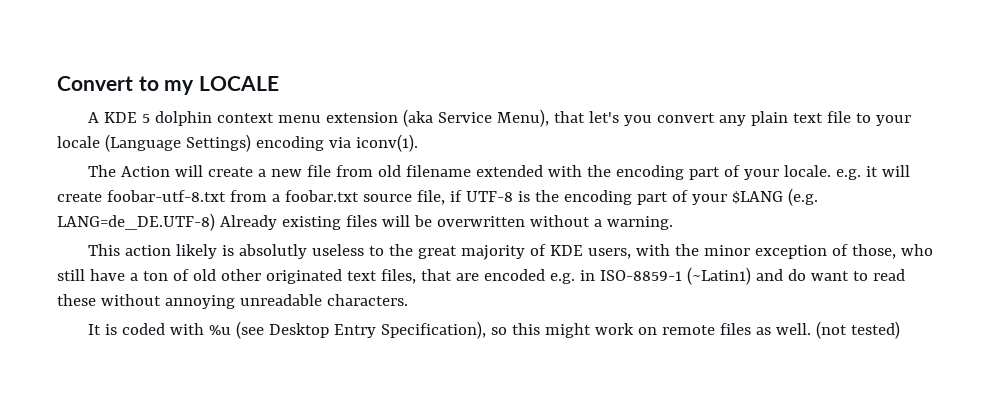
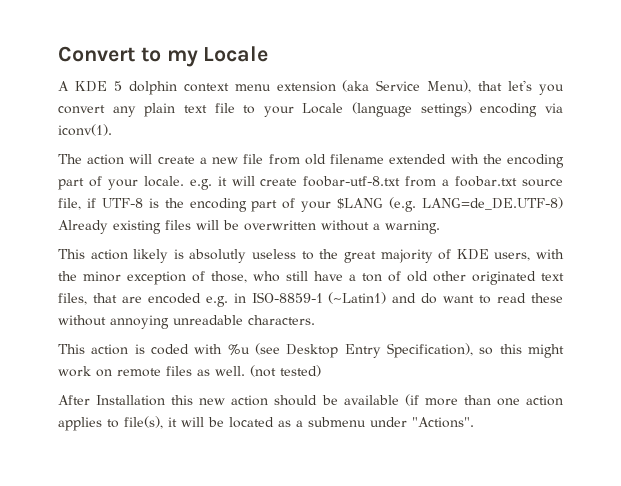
[198,76,279,91] LOCALE -> [203,46,269,62] Locale
[57,134,251,152] locale (Language Settings) -> [302,102,472,117] Locale (language settings)
[120,166,170,177] Action -> [87,154,125,165] action
[87,324,101,335] It -> [58,344,129,355] This action
(900, 330) none -> [58,394,563,406] [58,416,474,431] // After Installation this new action should be available (if more than one action applies to file(s), it will be located as a submenu under "Actions".

